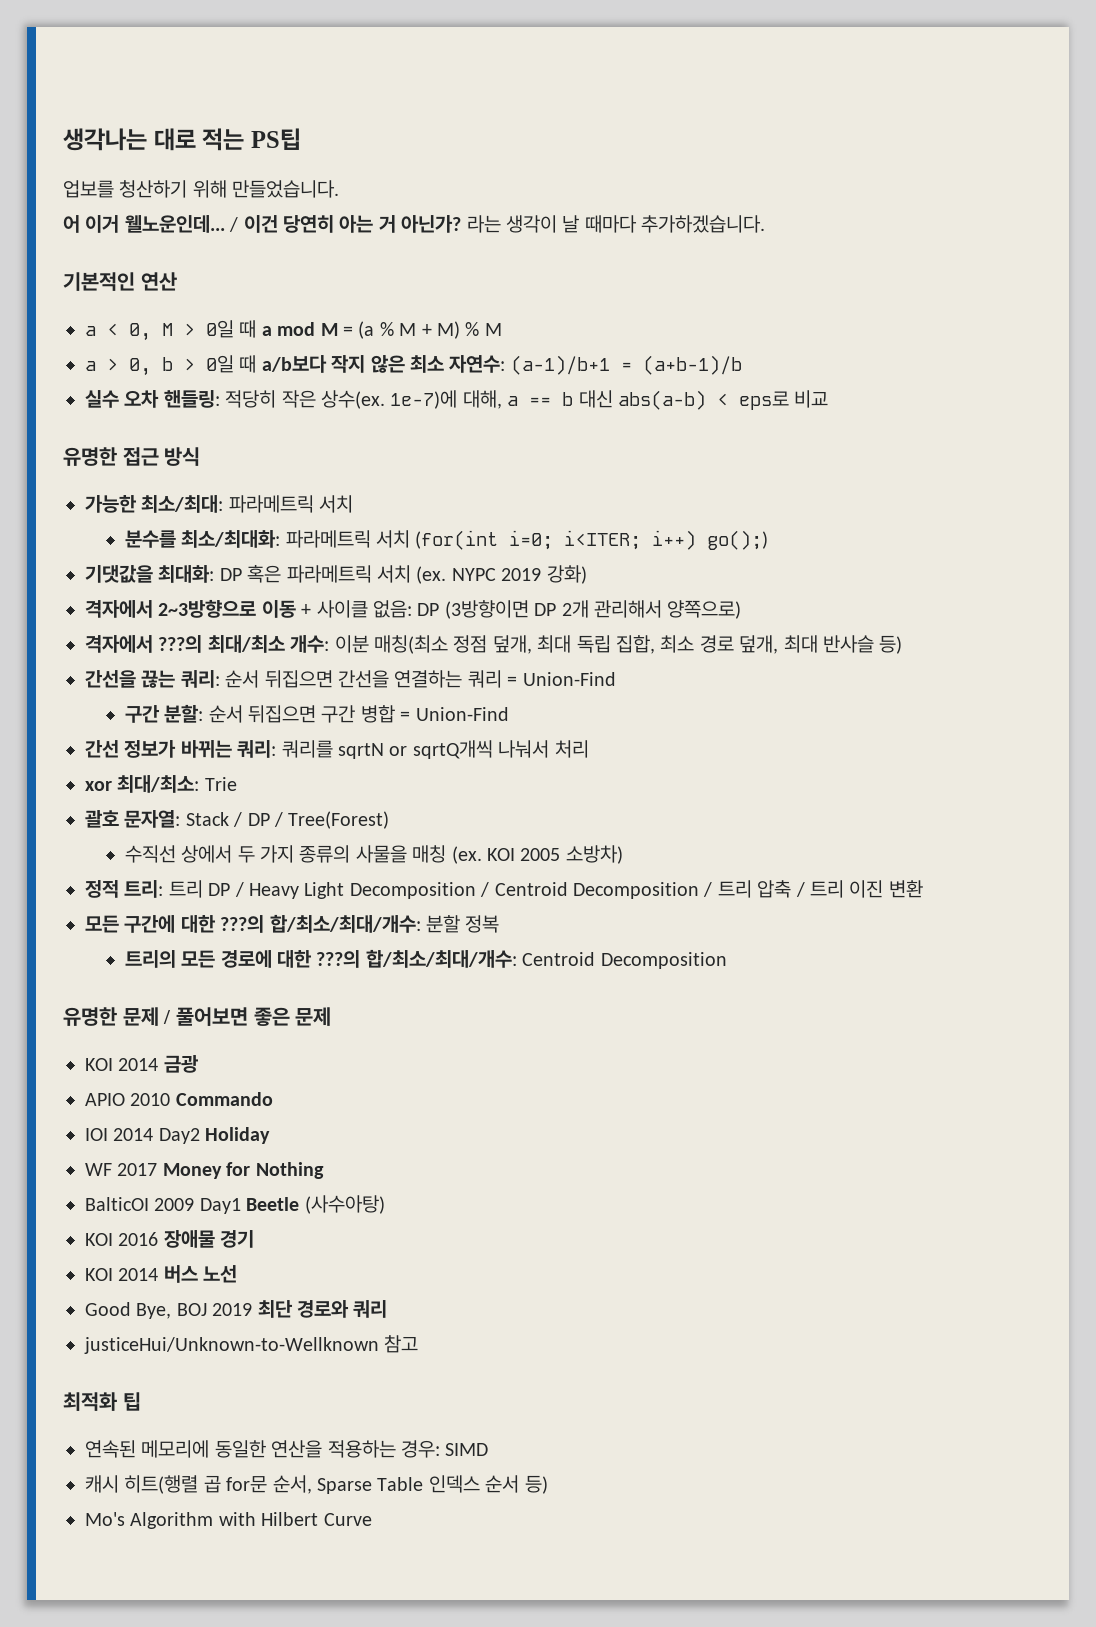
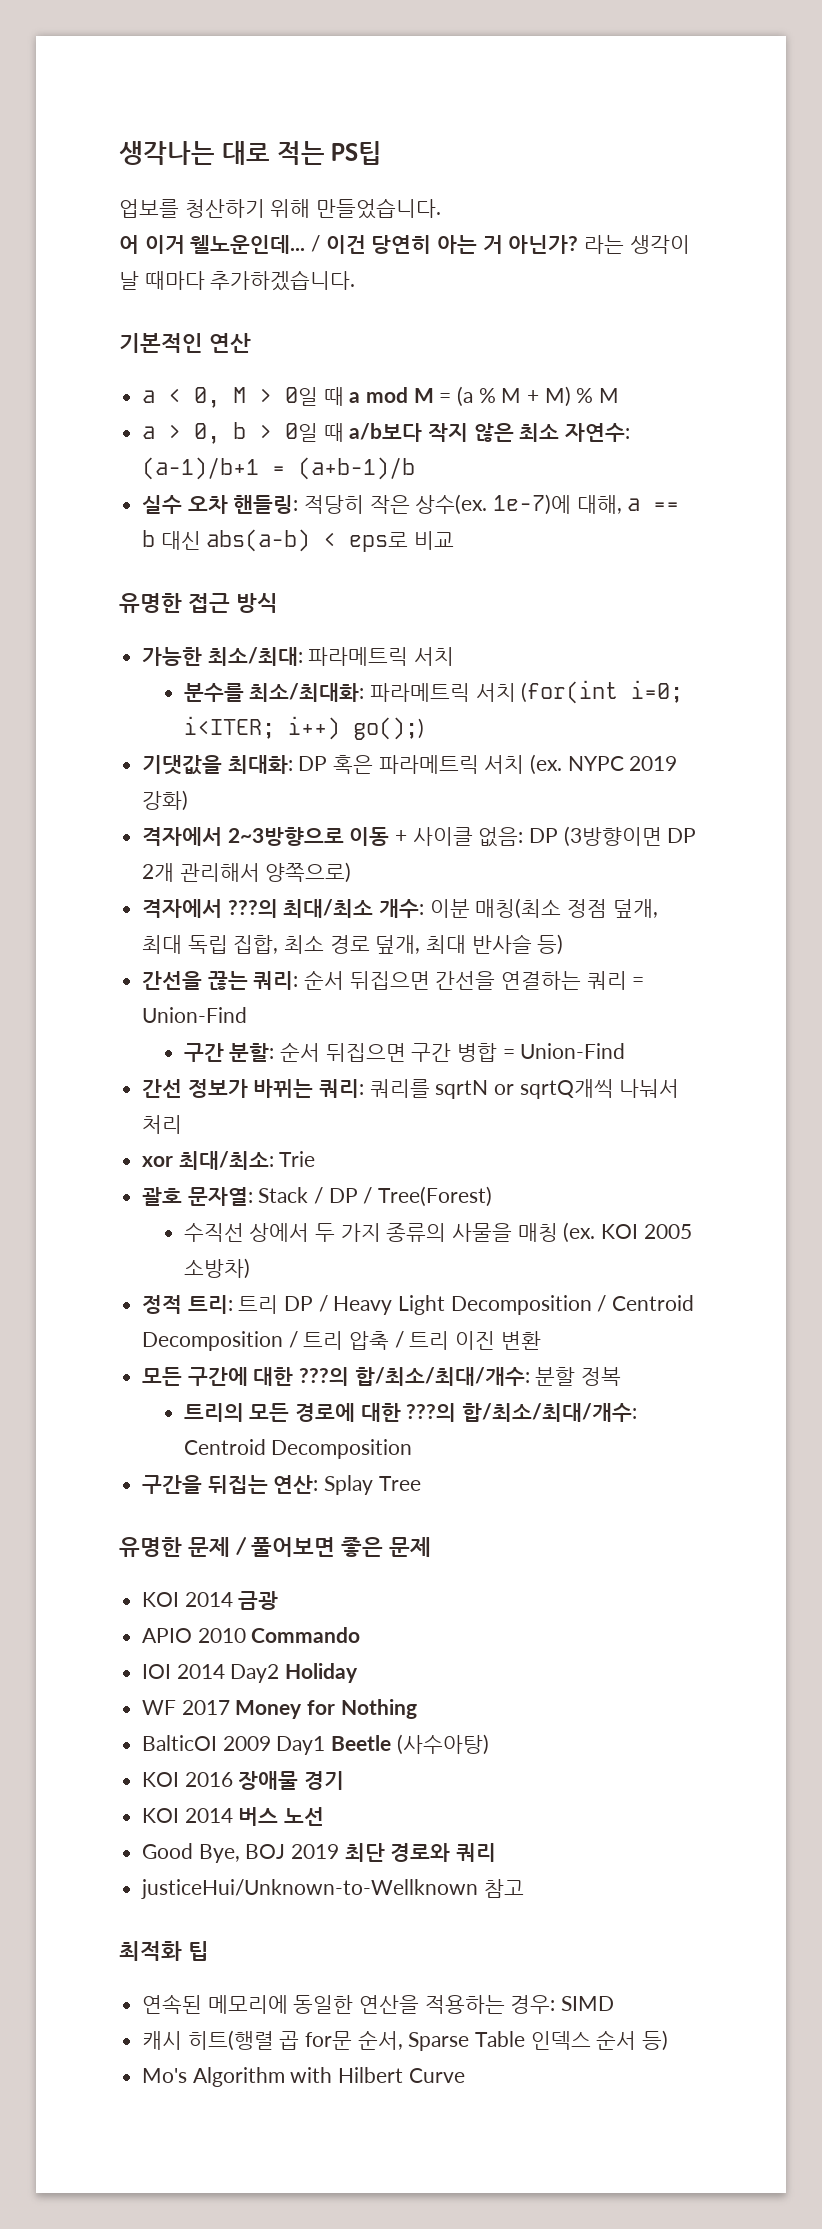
(727, 960) none -> [142,1475,421,1495] // 구간을 뒤집는 연산: Splay Tree

